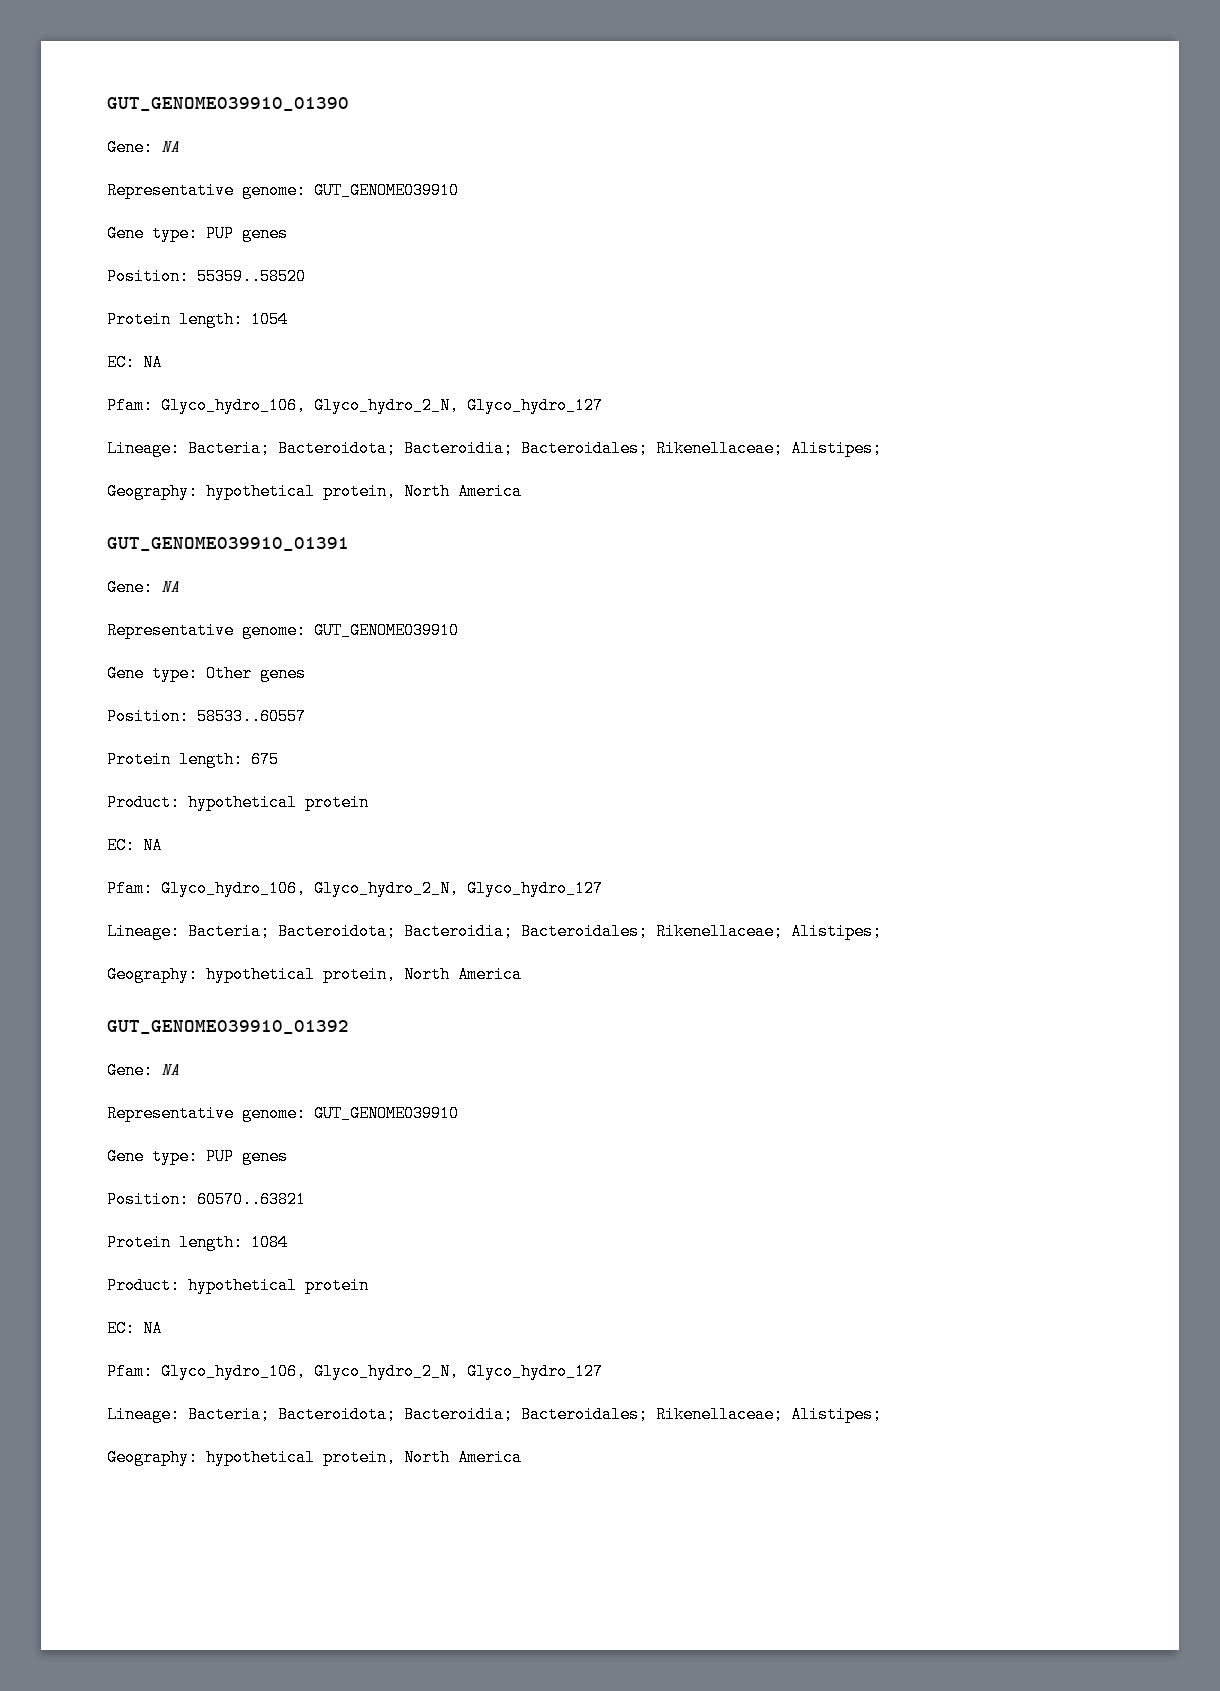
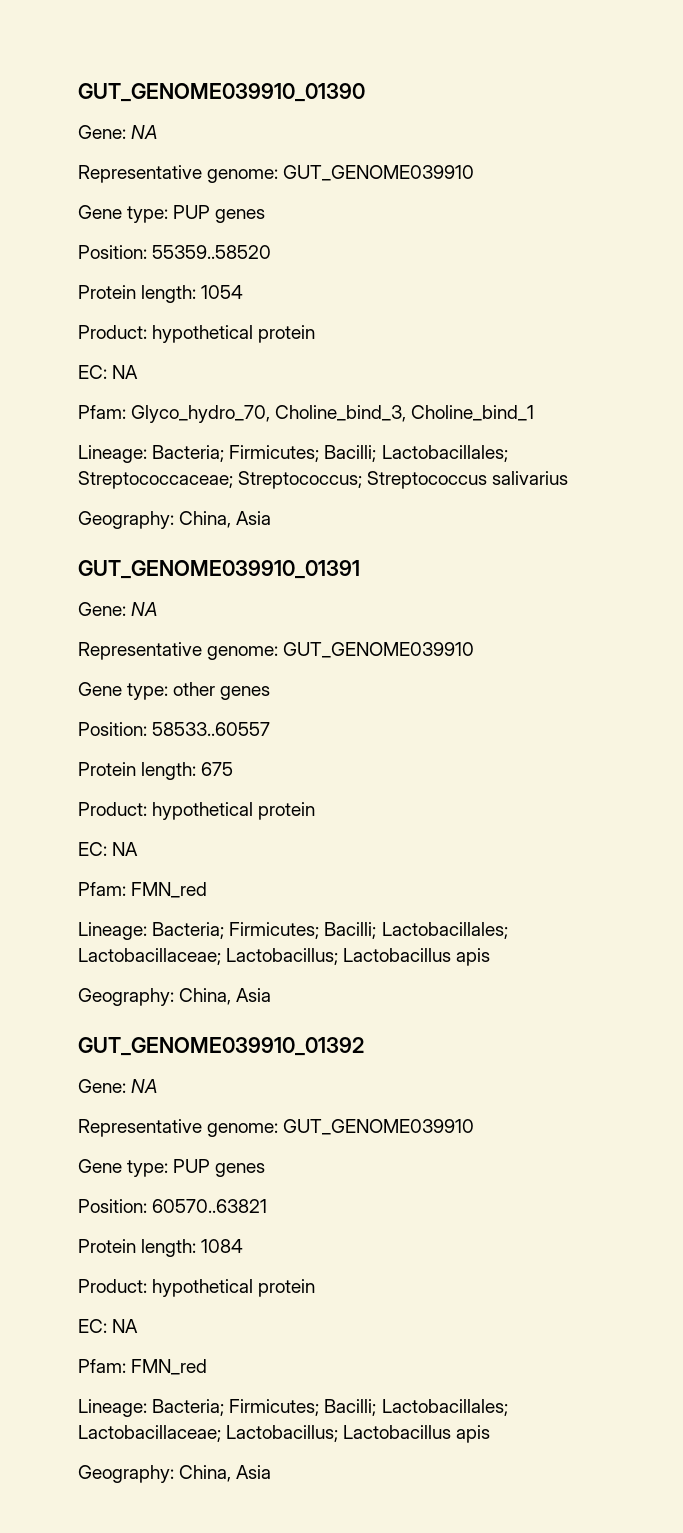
[107,354,162,371] [107,397,603,414] [107,440,882,457] [107,483,522,500] // EC: NA // Pfam: Glyco_hydro_106, Glyco_hydro_2_N, Glyco_hydro_127 // Lineage: Bacteria; Bacteroidota; Bacteroidia; Bacteroidales; Rikenellaceae; Alistipes; // Geography: hypothetical protein, North America -> [78,325,316,343] [78,365,139,379] [78,405,535,423] [78,445,508,463] [78,471,569,489] [78,511,272,529] // Product: hypothetical protein // EC: NA // Pfam: Glyco_hydro_70, Choline_bind_3, Choline_bind_1 // Lineage: Bacteria; Firmicutes; Bacilli; Lactobacillales; Streptococcaceae; Streptococcus; Streptococcus salivarius // Geography: China, Asia
[206,665,252,682] Other -> [173,682,216,696] other
[161,880,603,897] [107,923,882,940] [107,966,522,983] Glyco_hydro_106, Glyco_hydro_2_N, Glyco_hydro_127 // Lineage: Bacteria; Bacteroidota; Bacteroidia; Bacteroidales; Rikenellaceae; Alistipes; // Geography: hypothetical protein, North America -> [131,882,208,898] [78,922,508,940] [78,948,491,966] [78,988,272,1006] FMN_red // Lineage: Bacteria; Firmicutes; Bacilli; Lactobacillales; Lactobacillaceae; Lactobacillus; Lactobacillus apis // Geography: China, Asia
[161,1363,603,1380] [107,1406,882,1423] [107,1449,522,1466] Glyco_hydro_106, Glyco_hydro_2_N, Glyco_hydro_127 // Lineage: Bacteria; Bacteroidota; Bacteroidia; Bacteroidales; Rikenellaceae; Alistipes; // Geography: hypothetical protein, North America -> [131,1359,208,1375] [78,1399,508,1417] [78,1425,491,1443] [78,1465,272,1483] FMN_red // Lineage: Bacteria; Firmicutes; Bacilli; Lactobacillales; Lactobacillaceae; Lactobacillus; Lactobacillus apis // Geography: China, Asia

